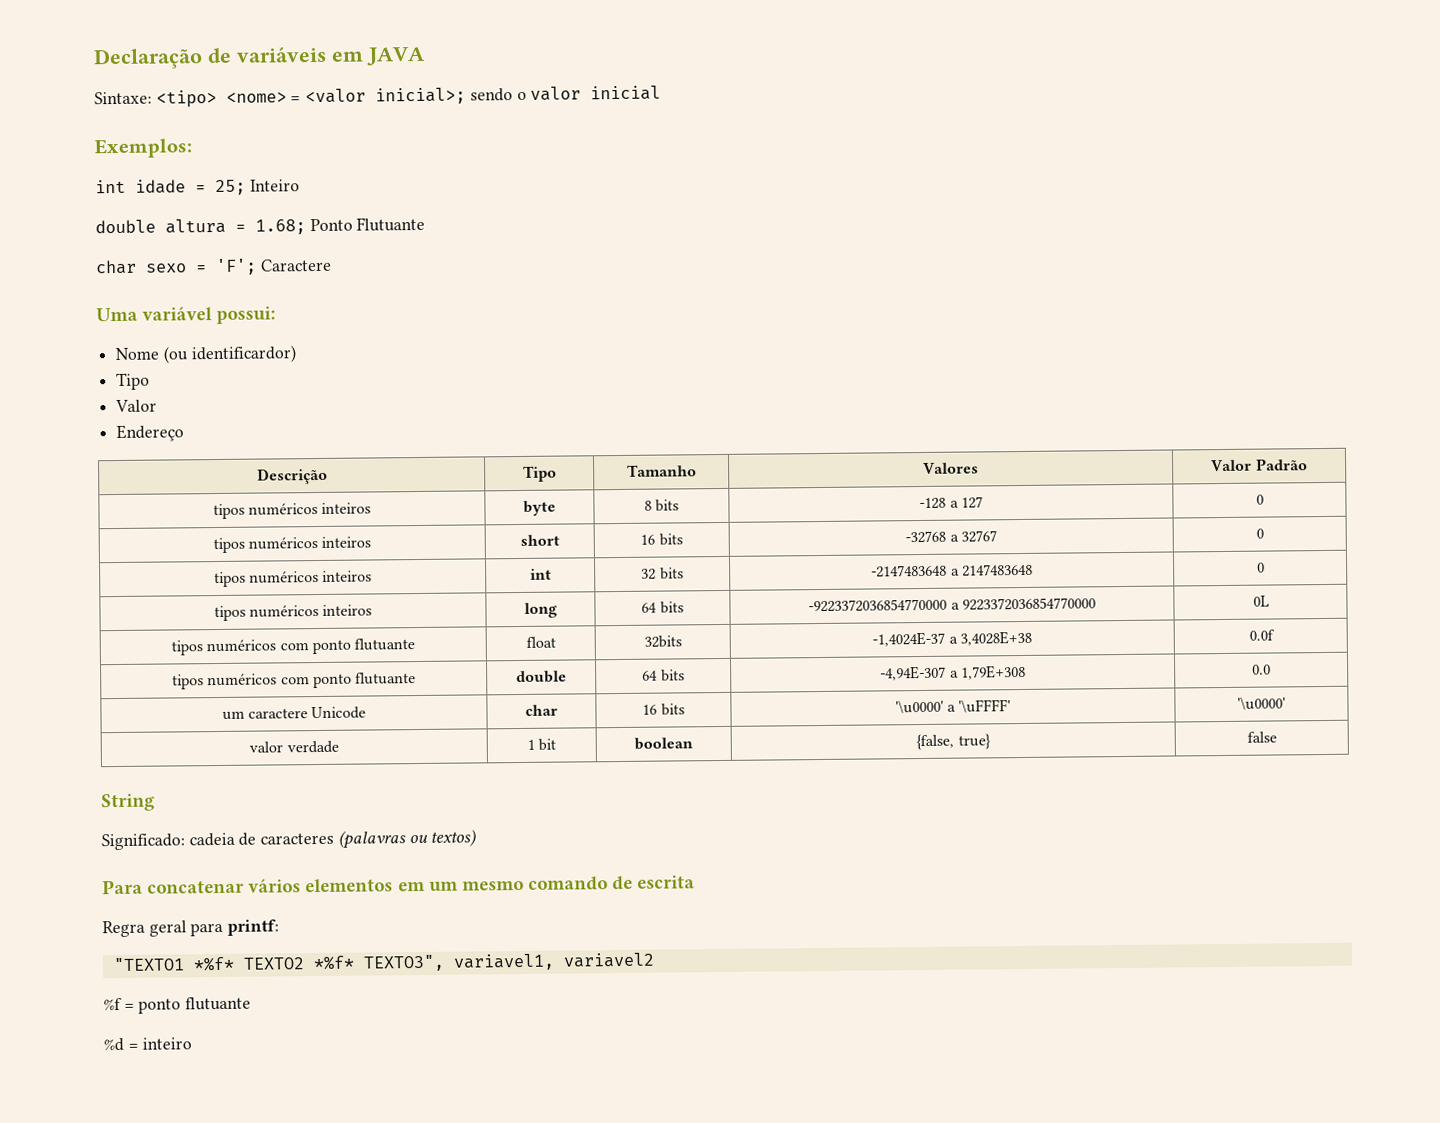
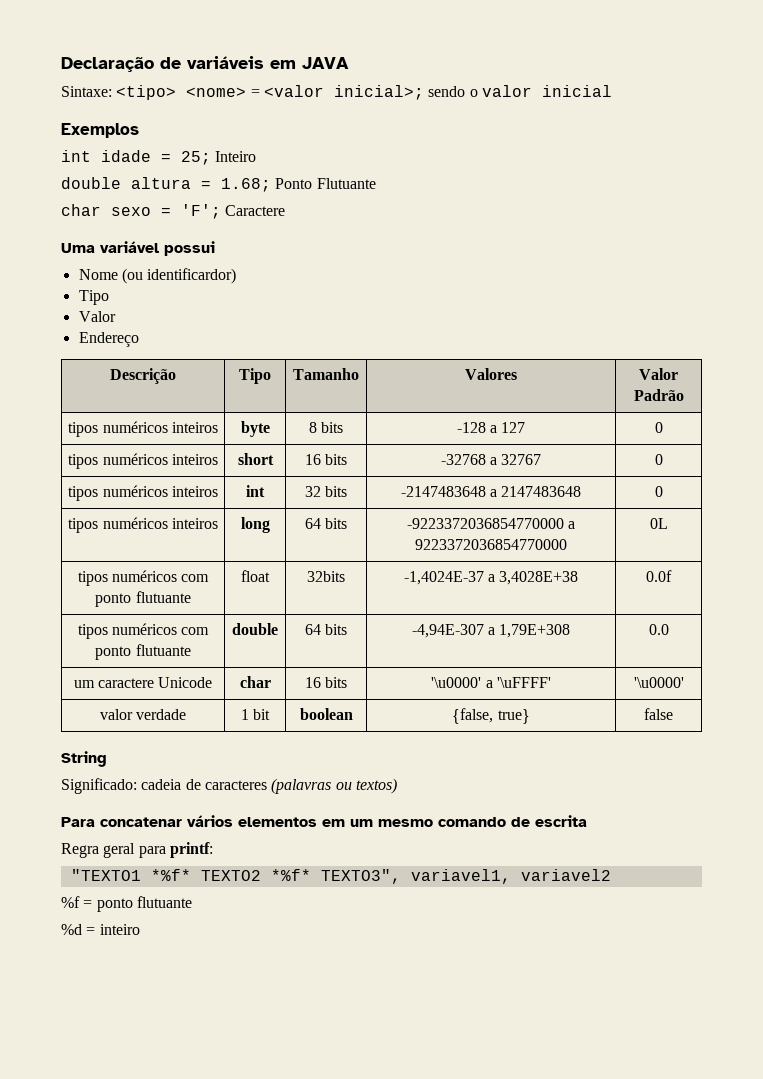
[94,138,192,159] Exemplos: -> [61,123,139,138] Exemplos
[216,306,277,324] possui: -> [164,241,215,256] possui

